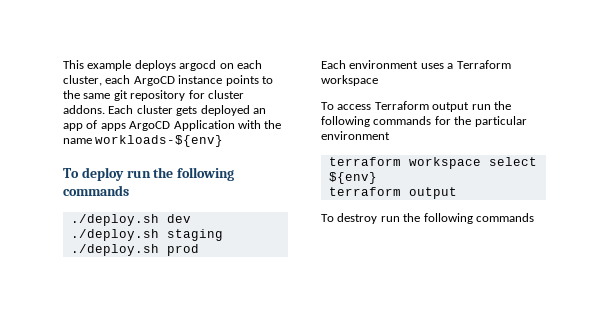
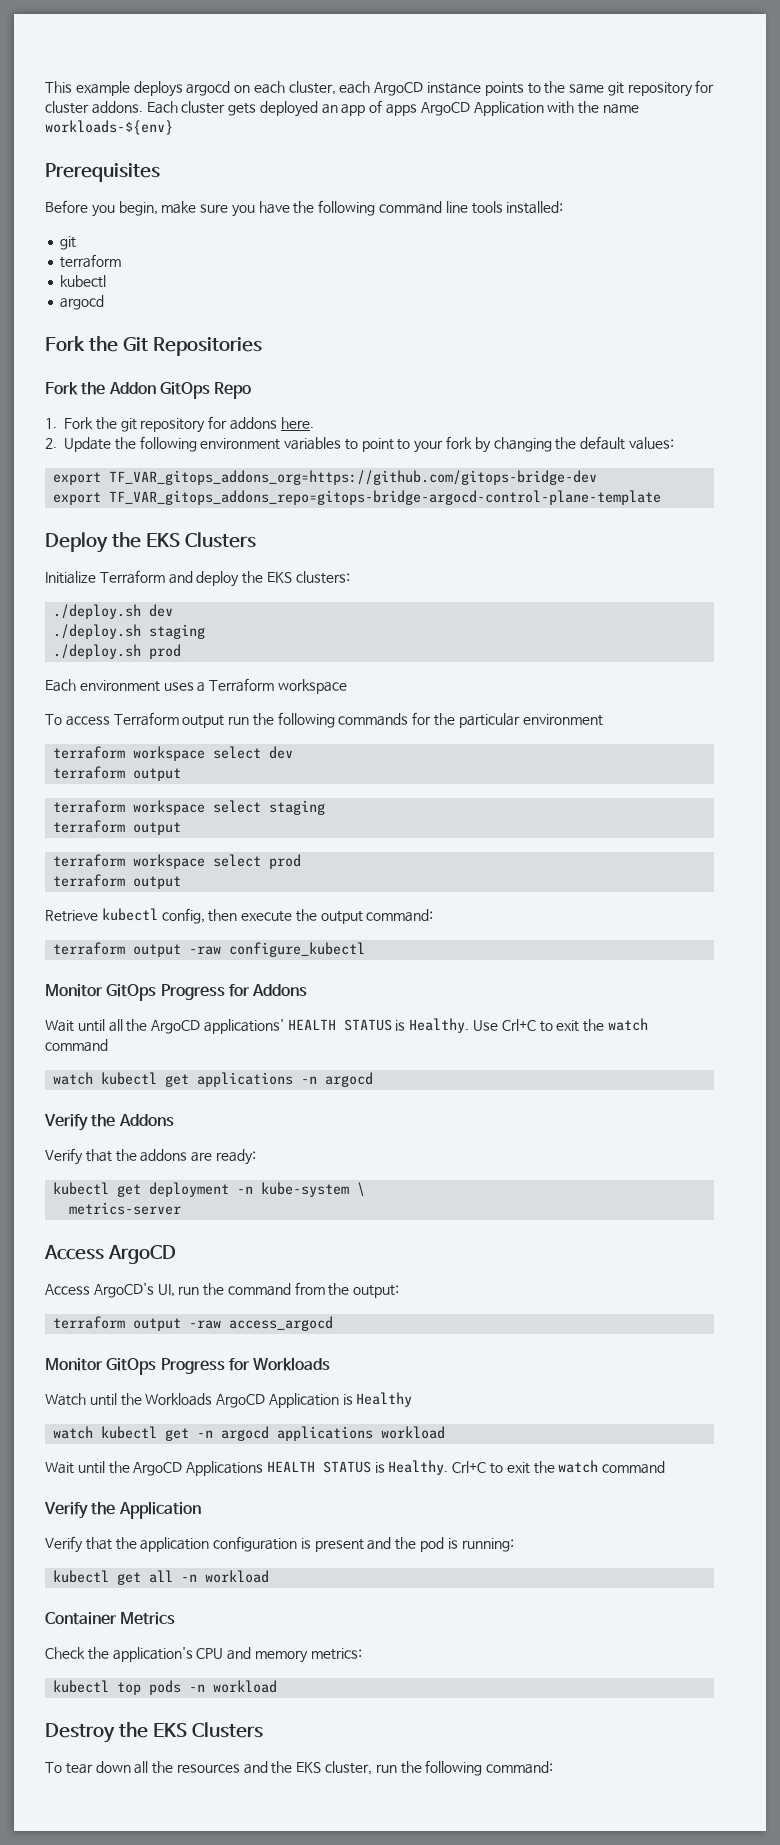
[63,167,235,181] [63,185,129,196] To deploy run the following commands -> [45,163,160,182] [45,200,564,217] [60,236,77,250] [60,254,122,268] [60,275,107,288] [60,295,105,310] [45,336,263,356] [45,382,252,399] [45,416,314,433] [45,436,674,453] [53,470,598,485] [53,490,662,505] [45,532,257,553] [45,570,350,587] Prerequisites // Before you begin, make sure you have the following command line tools installed: // git // terraform // kubectl // argocd // Fork the Git Repositories // Fork the Addon GitOps Repo // 1. Fork the git repository for addons here. // 2. Update the following environment variables to point to your fork by changing the default values: // export TF_VAR_gitops_addons_org=https://github.com/gitops-bridge-dev // export TF_VAR_gitops_addons_repo=gitops-bridge-argocd-control-plane-template // Deploy the EKS Clusters // Initialize Terraform and deploy the EKS clusters:
[328,172,377,184] [328,187,457,199] [321,213,534,224] ${env} // terraform output // To destroy run the following commands -> [269,746,294,759] [53,766,182,781] [53,800,326,815] [53,820,182,835] [53,854,302,869] [53,874,182,889] [45,908,434,924] [53,942,366,957] [45,984,308,1001] [45,1018,648,1034] [45,1039,108,1052] [53,1072,374,1087] [44,1114,174,1131] [45,1148,256,1165] [53,1182,366,1197] [69,1202,182,1215] [44,1245,177,1264] [45,1282,400,1298] [53,1316,334,1331] [45,1357,331,1375] [45,1392,413,1408] [53,1426,446,1441] [45,1460,666,1476] [44,1501,201,1519] [45,1536,514,1553] [53,1570,270,1585] [45,1612,176,1625] [45,1647,362,1663] [53,1680,278,1695] [45,1722,264,1743] [45,1760,554,1776] dev // terraform output // terraform workspace select staging // terraform output // terraform workspace select prod // terraform output // Retrieve kubectl config, then execute the output command: // terraform output -raw configure_kubectl // Monitor GitOps Progress for Addons // Wait until all the ArgoCD applications' HEALTH STATUS is Healthy. Use Crl+C to exit the watch command // watch kubectl get applications -n argocd // Verify the Addons // Verify that the addons are ready: // kubectl get deployment -n kube-system \ // metrics-server // Access ArgoCD // Access ArgoCD's UI, run the command from the output: // terraform output -raw access_argocd // Monitor GitOps Progress for Workloads // Watch until the Workloads ArgoCD Application is Healthy // watch kubectl get -n argocd applications workload // Wait until the ArgoCD Applications HEALTH STATUS is Healthy. Crl+C to exit the watch command // Verify the Application // Verify that the application configuration is present and the pod is running: // kubectl get all -n workload // Container Metrics // Check the application's CPU and memory metrics: // kubectl top pods -n workload // Destroy the EKS Clusters // To tear down all the resources and the EKS cluster, run the following command:

